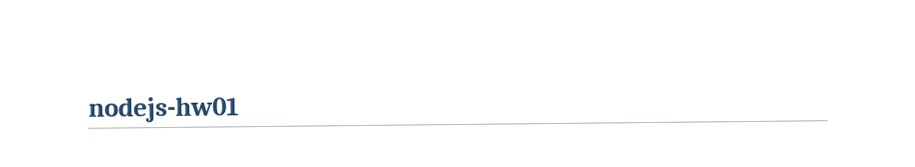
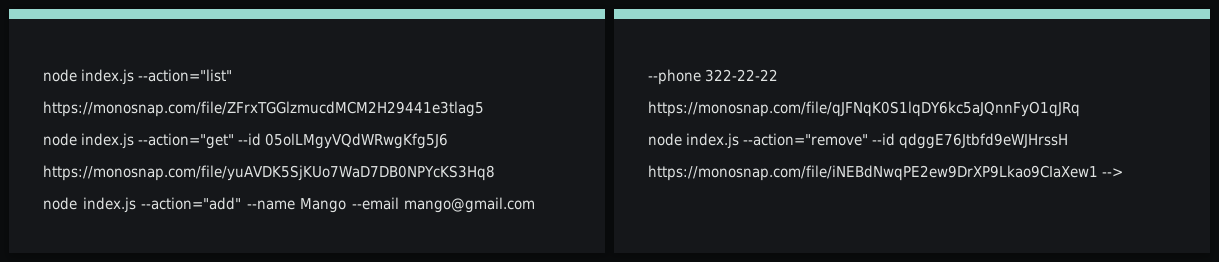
[88,96,239,123] nodejs-hw01 -> [43,69,232,85] [43,101,484,117] [43,133,448,149] [43,165,495,181] [43,197,535,213] [648,69,778,85] [648,101,1080,117] [648,133,1068,149] [648,165,1123,181] node index.js --action="list" // https://monosnap.com/file/ZFrxTGGlzmucdMCM2H29441e3tlag5 // node index.js --action="get" --id 05olLMgyVQdWRwgKfg5J6 // https://monosnap.com/file/yuAVDK5SjKUo7WaD7DB0NPYcKS3Hq8 // node index.js --action="add" --name Mango --email mango@gmail.com --phone 322-22-22 // https://monosnap.com/file/qJFNqK0S1lqDY6kc5aJQnnFyO1qJRq // node index.js --action="remove" --id qdggE76Jtbfd9eWJHrssH // https://monosnap.com/file/iNEBdNwqPE2ew9DrXP9Lkao9CIaXew1 -->

